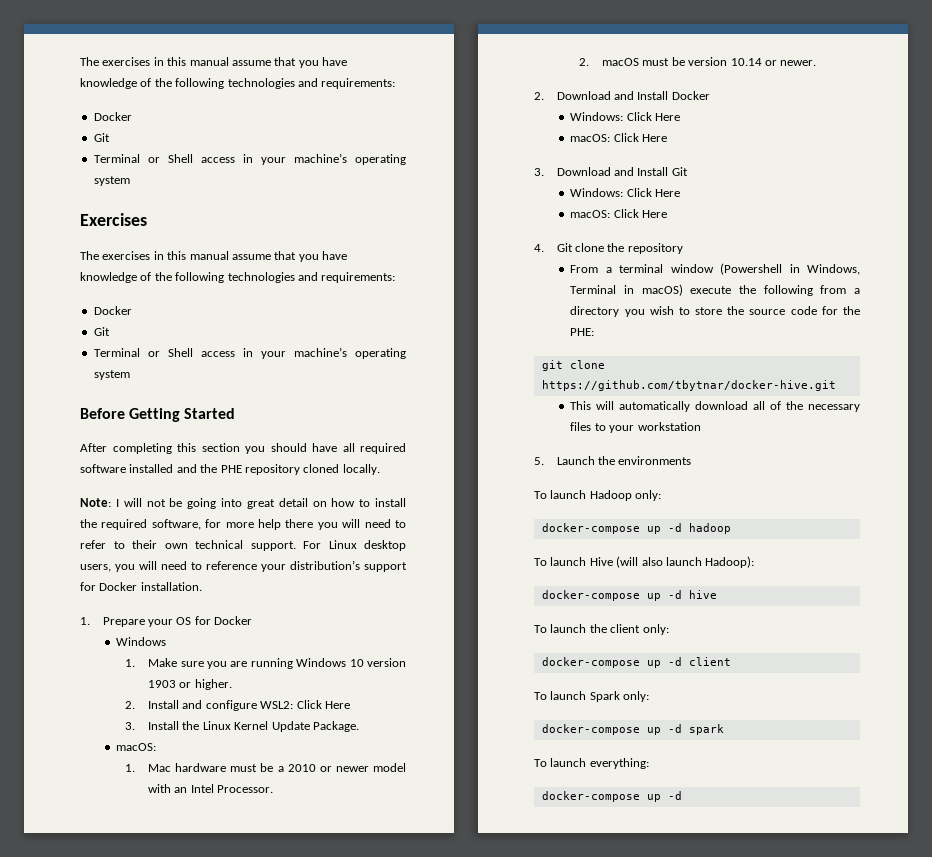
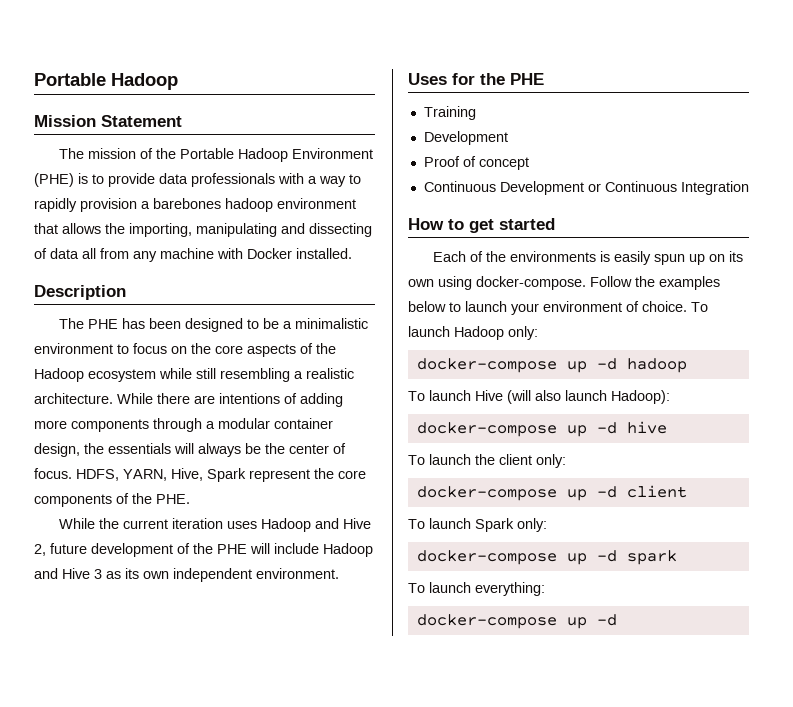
[80,57,347,68] [80,78,396,89] [93,112,132,121] [93,133,110,142] [93,153,406,165] [93,176,130,186] [80,213,147,226] [80,251,347,262] [80,272,396,283] [93,306,132,315] [93,327,110,336] [93,347,406,359] [93,370,130,380] [80,408,236,422] [80,443,406,454] [80,464,380,475] [80,498,406,509] [80,519,406,530] [80,540,406,551] [80,560,407,572] [80,582,202,591] [80,616,253,627] [116,637,167,646] [125,658,406,669] [148,679,232,690] [125,700,350,711] [125,721,359,732] [116,743,157,751] [125,763,406,772] [148,784,274,793] [579,57,817,66] [534,91,710,100] [570,112,681,121] [570,133,668,142] [534,167,688,176] [570,188,681,197] [570,209,668,218] [534,243,683,254] [570,263,860,275] [570,284,860,296] [570,306,860,317] [570,328,595,336] [541,360,605,371] [541,380,836,391] [570,401,860,412] [570,422,701,433] [534,456,692,465] The exercises in this manual assume that you have knowledge of the following technologies and requirements: // Docker // Git // Terminal or Shell access in your machine’s operating system // Exercises // The exercises in this manual assume that you have knowledge of the following technologies and requirements: // Docker // Git // Terminal or Shell access in your machine’s operating system // Before Getting Started // After completing this section you should have all required software installed and the PHE repository cloned locally. // Note: I will not be going into great detail on how to install the required software, for more help there you will need to refer to their own technical support. For Linux desktop users, you will need to reference your distribution’s support for Docker installation. // 1. Prepare your OS for Docker // Windows // 1. Make sure you are running Windows 10 version 1903 or higher. // 2. Install and configure WSL2: Click Here // 3. Install the Linux Kernel Update Package. // macOS: // 1. Mac hardware must be a 2010 or newer model with an Intel Processor. // 2. macOS must be version 10.14 or newer. // 2. Download and Install Docker // Windows: Click Here // macOS: Click Here // 3. Download and Install Git // Windows: Click Here // macOS: Click Here // 4. Git clone the repository // From a terminal window (Powershell in Windows, Terminal in macOS) execute the following from a directory you wish to store the source code for the PHE: // git clone https://github.com/tbytnar/docker-hive.git // This will automatically download all of the necessary files to your workstation // 5. Launch the environments // -> [34,73,178,90] [34,115,182,127] [59,148,374,162] [34,173,361,187] [34,198,356,212] [34,223,372,237] [34,248,352,262] [34,285,126,300] [59,318,369,332] [34,343,336,357] [34,368,354,382] [34,393,343,407] [34,418,333,432] [34,443,346,457] [34,468,366,482] [34,493,190,507] [59,518,372,532] [34,543,373,557] [34,568,339,582] [408,73,544,85] [423,106,476,120] [423,131,508,145] [423,156,529,170] [423,181,749,195] [408,218,555,233] [433,251,744,265] [408,276,720,290] [408,301,687,315] Portable Hadoop // Mission Statement // The mission of the Portable Hadoop Environment (PHE) is to provide data professionals with a way to rapidly provision a barebones hadoop environment that allows the importing, manipulating and dissecting of data all from any machine with Docker installed. // Description // The PHE has been designed to be a minimalistic environment to focus on the core aspects of the Hadoop ecosystem while still resembling a realistic architecture. While there are intentions of adding more components through a modular container design, the essentials will always be the center of focus. HDFS, YARN, Hive, Spark represent the core components of the PHE. // While the current iteration uses Hadoop and Hive 2, future development of the PHE will include Hadoop and Hive 3 as its own independent environment. // Uses for the PHE // Training // Development // Proof of concept // Continuous Development or Continuous Integration // How to get started // Each of the environments is easily spun up on its own using docker-compose. Follow the examples below to launch your environment of choice.

